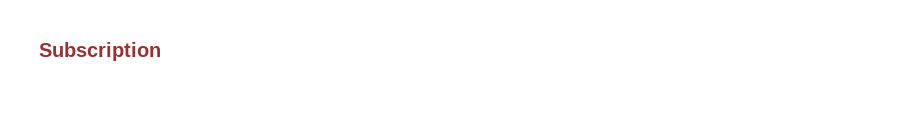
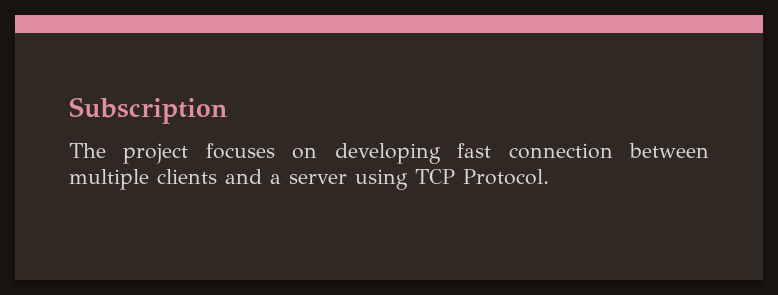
(161, 51) none -> [69,143,710,164] [69,169,549,190] // The project focuses on developing fast connection between multiple clients and a server using TCP Protocol.

